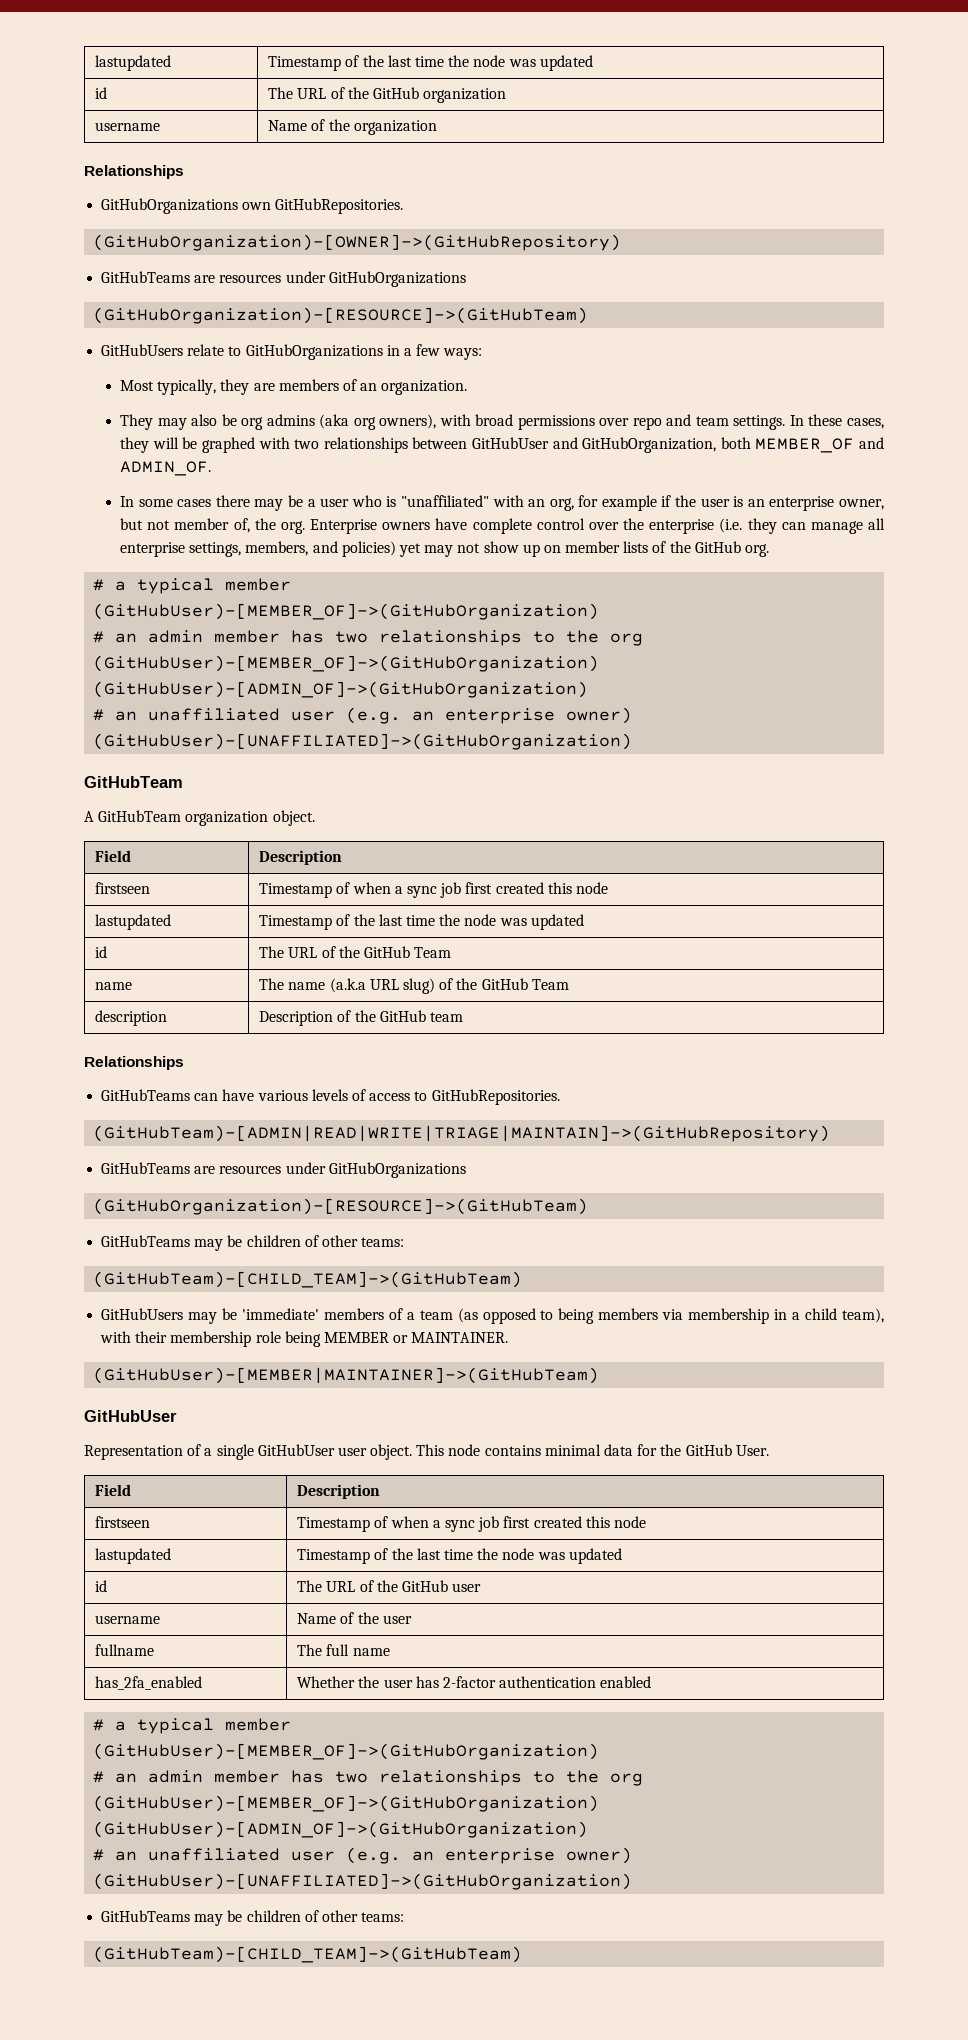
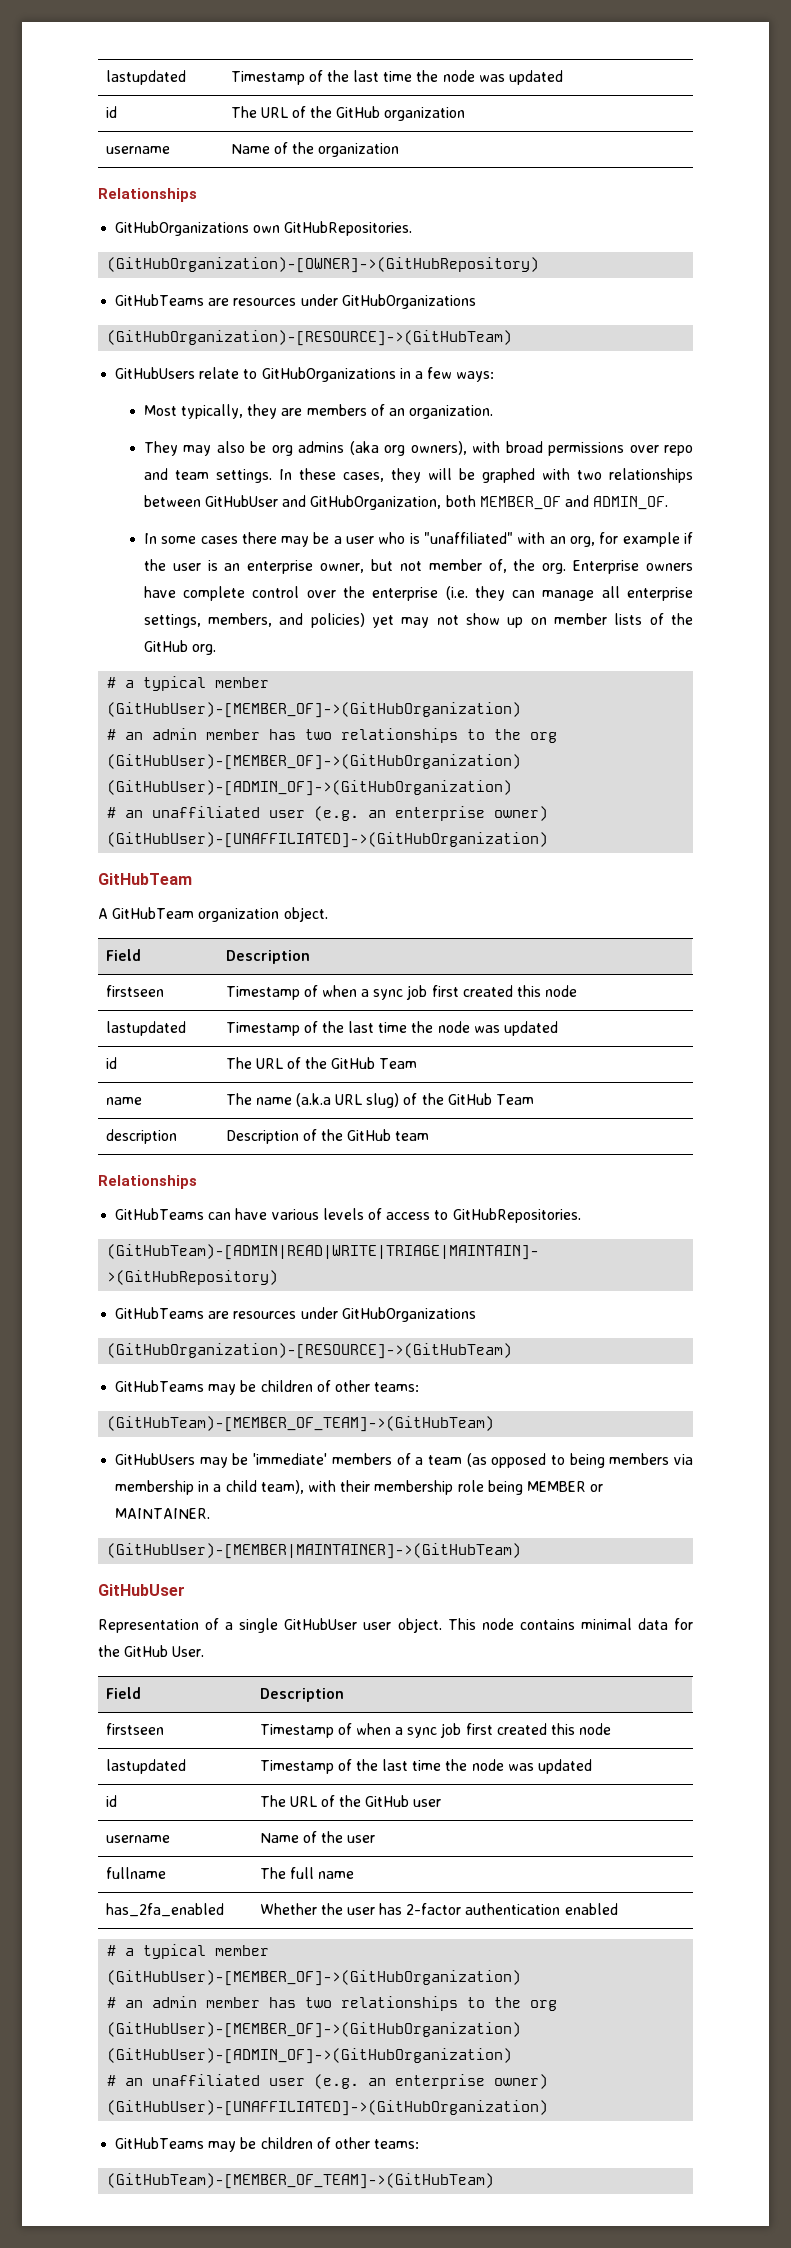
[93,1271,523,1288] (GitHubTeam)-[CHILD_TEAM]->(GitHubTeam) -> [107,1416,495,1432] (GitHubTeam)-[MEMBER_OF_TEAM]->(GitHubTeam)
[93,1946,523,1963] (GitHubTeam)-[CHILD_TEAM]->(GitHubTeam) -> [107,2173,495,2189] (GitHubTeam)-[MEMBER_OF_TEAM]->(GitHubTeam)

